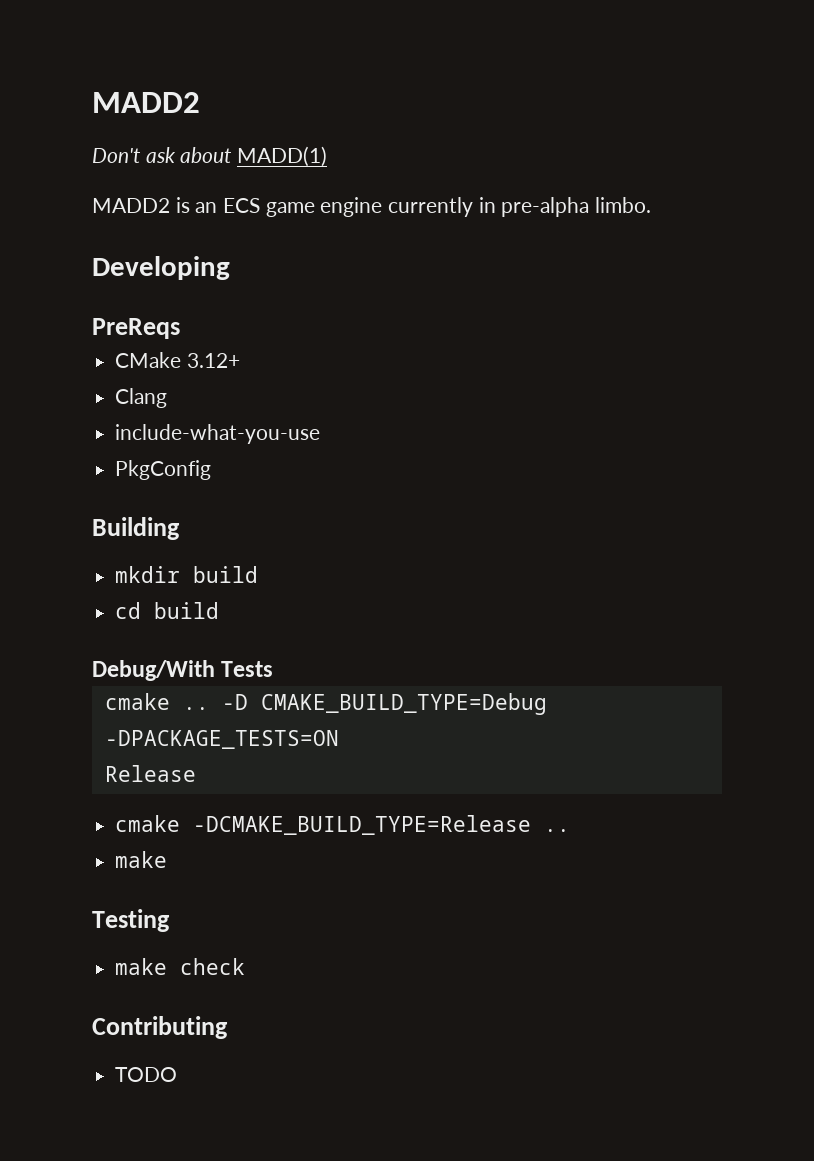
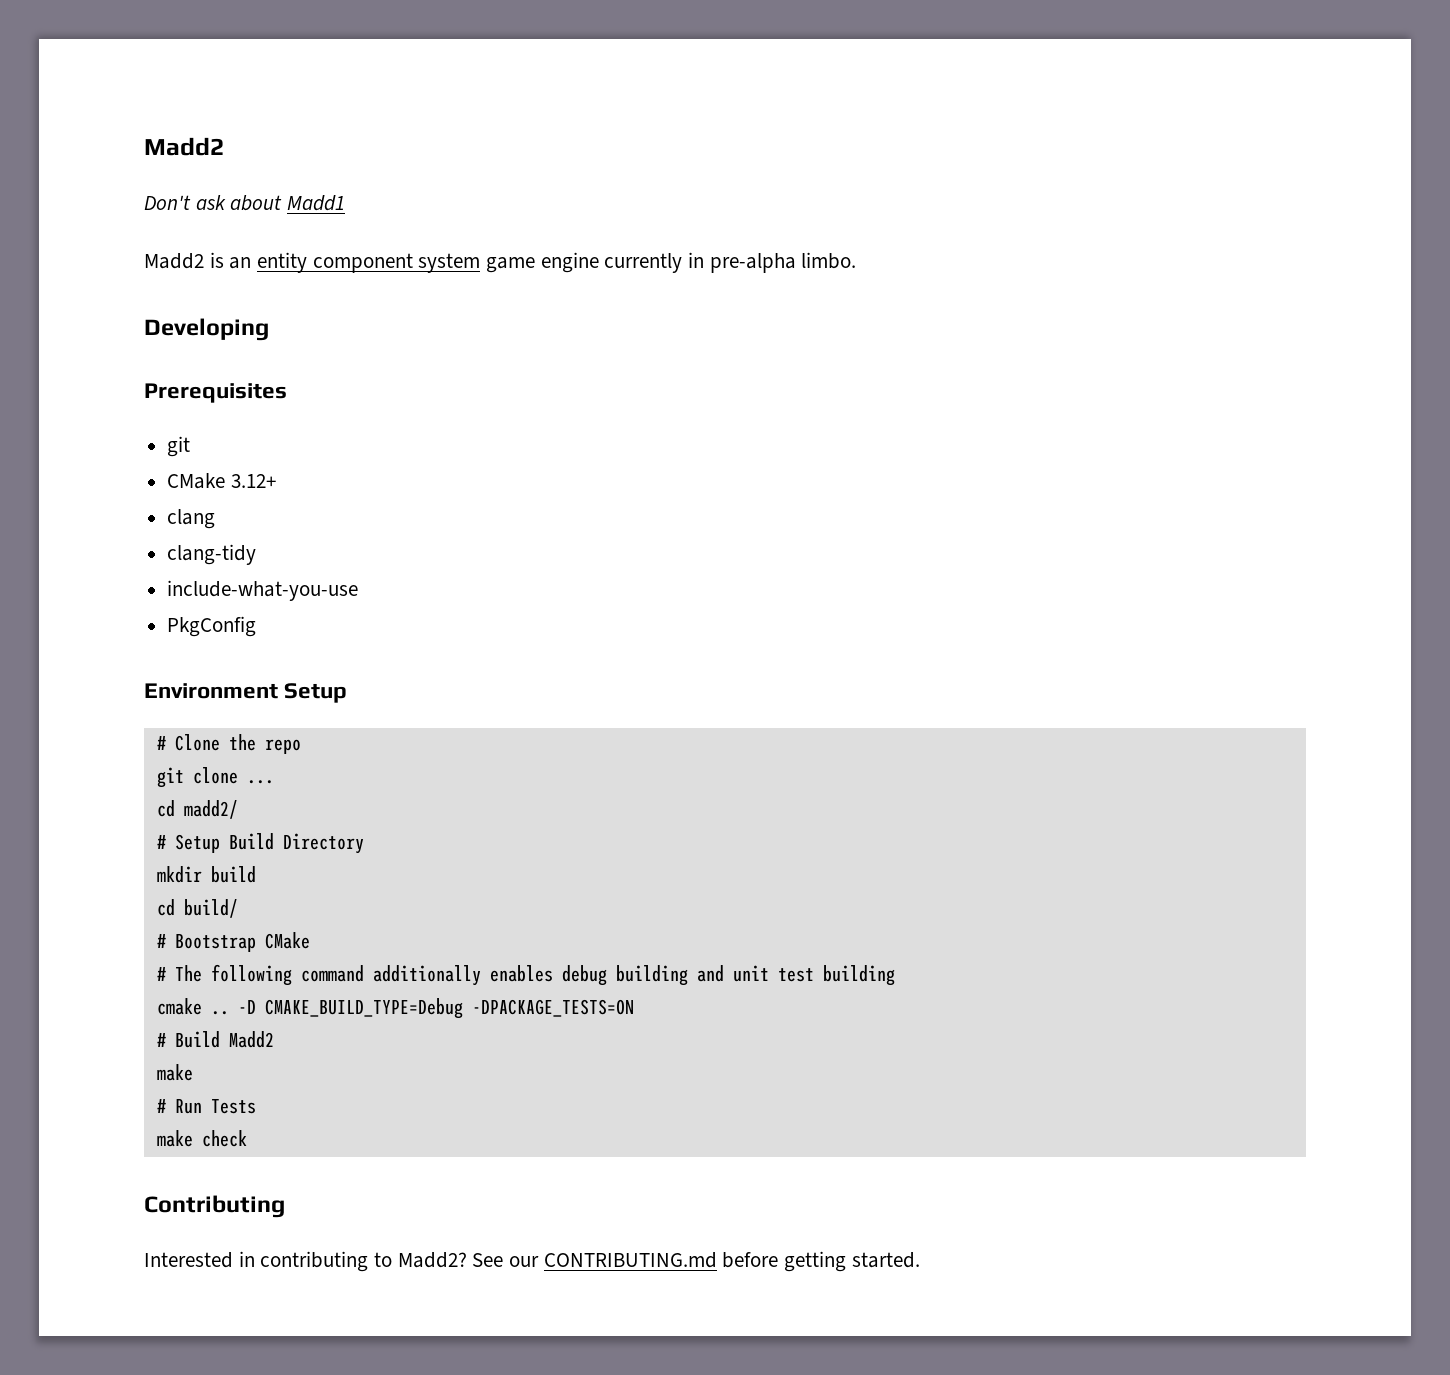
[92,92,200,113] MADD2 -> [144,137,224,156] Madd2
[237,146,328,167] [92,197,261,213] MADD(1) // MADD2 is an ECS -> [287,195,346,211] [144,252,481,273] Madd1 // Madd2 is an entity component system
[92,318,180,339] PreReqs -> [144,383,287,403] [167,436,191,457] Prerequisites // git
[115,388,168,408] Clang -> [167,509,216,529] [167,544,257,565] clang // clang-tidy
[92,517,180,540] [115,566,259,583] [115,602,220,619] [92,660,274,681] Building // mkdir build // cd build // Debug/With Tests -> [144,683,348,703] [156,734,301,754] [156,767,274,788] [156,800,238,819] [156,833,364,854] [156,866,256,883] [156,899,238,918] [156,932,310,952] [156,964,895,986] Environment Setup // # Clone the repo // git clone ... // cd madd2/ // # Setup Build Directory // mkdir build // cd build/ // # Bootstrap CMake // # The following command additionally enables debug building and unit test building
[104,765,196,782] [115,815,571,835] [115,851,168,868] [92,909,170,932] [115,958,246,975] [92,1016,228,1039] [115,1067,178,1082] Release // cmake -DCMAKE_BUILD_TYPE=Release .. // make // Testing // make check // Contributing // TODO -> [156,1031,274,1048] [156,1064,193,1081] [156,1099,256,1114] [156,1130,247,1147] [144,1195,285,1218] [144,1251,920,1272] # Build Madd2 // make // # Run Tests // make check // Contributing // Interested in contributing to Madd2? See our CONTRIBUTING.md before getting started.

